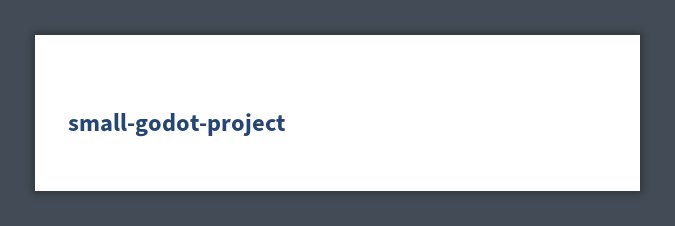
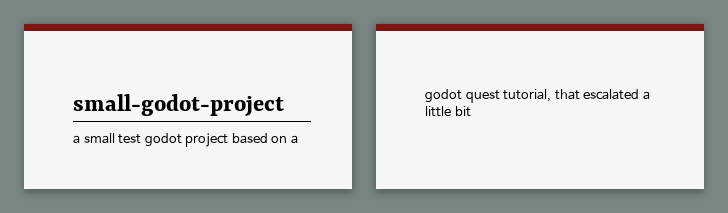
(285, 125) none -> [73,133,298,147] [425,89,650,103] [425,106,471,117] // a small test godot project based on a godot quest tutorial, that escalated a little bit

